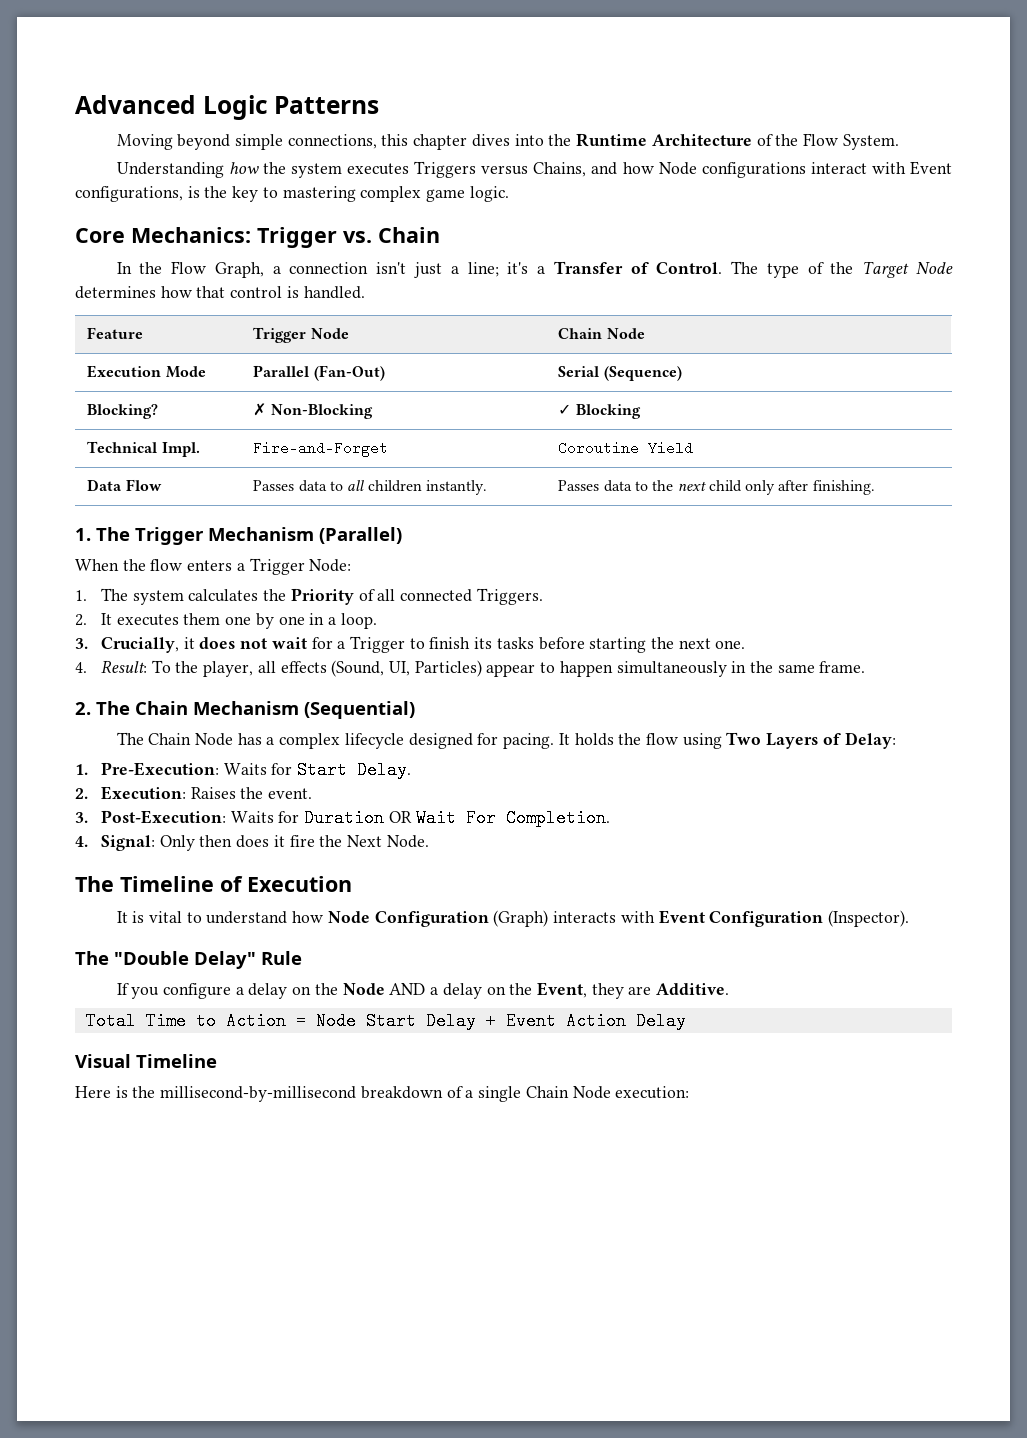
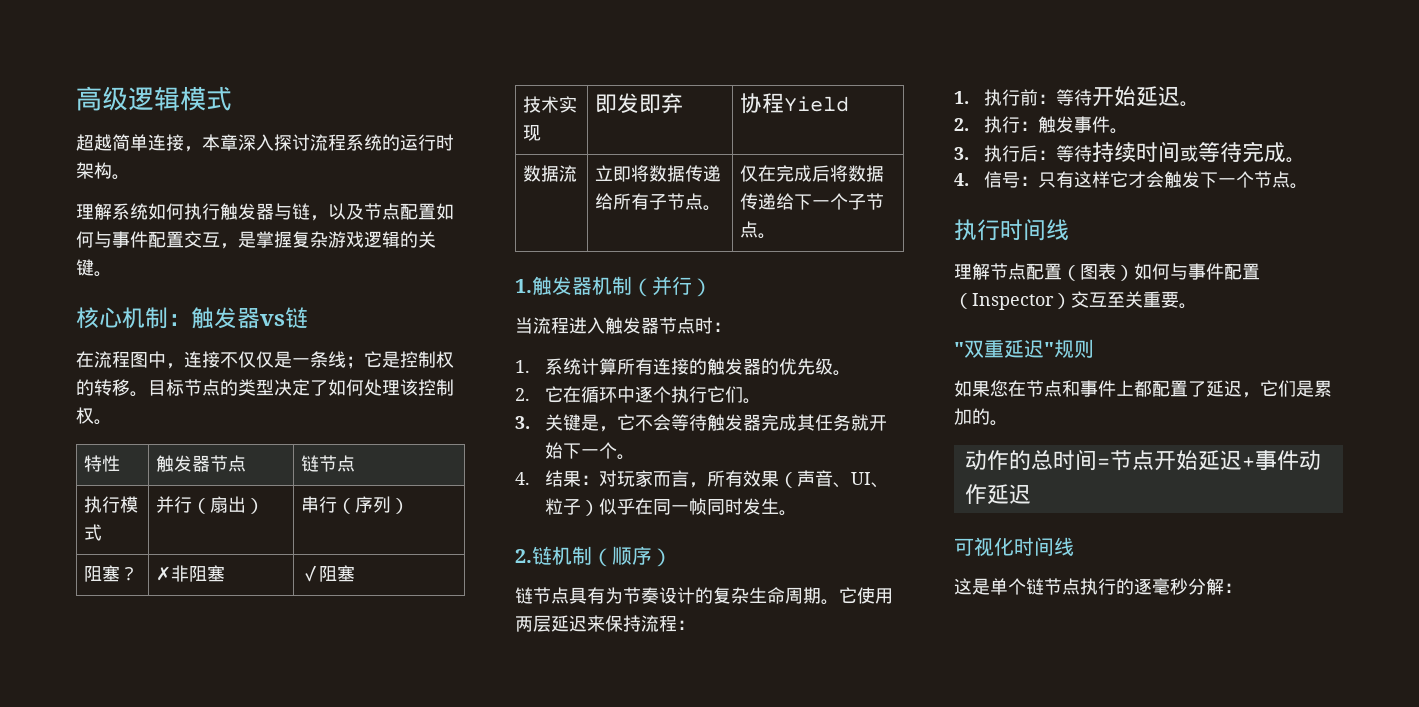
[75,95,380,120] [116,133,899,150] [116,161,952,178] [75,186,509,202] [75,227,440,248] [116,261,953,278] [75,286,365,299] [87,327,144,339] [253,327,349,343] [558,328,645,339] [87,365,206,378] [253,365,385,381] [558,366,682,381] [87,404,159,419] Advanced Logic Patterns // Moving beyond simple connections, this chapter dives into the Runtime Architecture of the Flow System. // Understanding how the system executes Triggers versus Chains, and how Node configurations interact with Event configurations, is the key to mastering complex game logic. // Core Mechanics: Trigger vs. Chain // In the Flow Graph, a connection isn't just a line; it's a Transfer of Control. The type of the Target Node determines how that control is handled. // Feature | Trigger Node | Chain Node // Execution Mode | Parallel (Fan-Out) | Serial (Sequence) // Blocking? -> [76,86,232,111] [76,134,454,152] [76,162,130,180] [76,203,454,221] [76,231,436,249] [76,259,112,277] [76,307,308,329] [76,351,454,369] [76,379,454,397] [76,407,112,425] [84,455,121,472] [156,455,247,472] [301,455,356,472] [84,496,139,513] [84,524,103,541] [156,496,265,514] [301,496,410,514] [84,565,139,582] 高级逻辑模式 // 超越简单连接，本章深入探讨流程系统的运行时架构。 // 理解系统如何执行触发器与链，以及节点配置如何与事件配置交互，是掌握复杂游戏逻辑的关键。 // 核心机制：触发器vs链 // 在流程图中，连接不仅仅是一条线；它是控制权的转移。目标节点的类型决定了如何处理该控制权。 // 特性 | 触发器节点 | 链节点 // 执行模式 | 并行（扇出） | 串行（序列） // 阻塞？
[270,404,373,419] Non-Blocking -> [171,565,226,582] 非阻塞
[575,404,641,419] [87,441,200,457] [253,441,389,457] [558,441,694,455] [87,479,162,491] [253,480,487,495] [558,480,875,495] [75,527,402,545] [75,558,352,575] [75,588,543,605] [75,613,377,629] [75,636,746,653] [75,660,866,677] [75,701,415,719] [116,732,896,749] [75,761,412,779] [75,786,313,800] [75,809,610,827] [75,835,429,851] [75,876,352,892] [116,910,910,927] [75,951,302,969] [116,982,730,999] [85,1012,686,1030] [75,1054,217,1068] [75,1086,690,1102] Blocking // Technical Impl. | Fire-and-Forget | Coroutine Yield // Data Flow | Passes data to all children instantly. | Passes data to the next child only after finishing. // 1. The Trigger Mechanism (Parallel) // When the flow enters a Trigger Node: // 1. The system calculates the Priority of all connected Triggers. // 2. It executes them one by one in a loop. // 3. Crucially, it does not wait for a Trigger to finish its tasks before starting the next one. // 4. Result: To the player, all effects (Sound, UI, Particles) appear to happen simultaneously in the same frame. // 2. The Chain Mechanism (Sequential) // The Chain Node has a complex lifecycle designed for pacing. It holds the flow using Two Layers of Delay: // 1. Pre-Execution: Waits for Start Delay. // 2. Execution: Raises the event. // 3. Post-Execution: Waits for Duration OR Wait For Completion. // 4. Signal: Only then does it fire the Next Node. // The Timeline of Execution // It is vital to understand how Node Configuration (Graph) interacts with Event Configuration (Inspector). // The "Double Delay" Rule // If you configure a delay on the Node AND a delay on the Event, they are Additive. // Total Time to Action = Node Start Delay + Event Action Delay // Visual Timeline // Here is the millisecond-by-millisecond breakdown of a single Chain Node execution: -> [319,565,356,582] [523,96,578,113] [523,125,542,141] [595,93,684,114] [740,93,850,114] [523,165,578,182] [595,165,722,182] [595,193,722,211] [740,165,885,182] [740,193,885,210] [740,221,777,239] [515,276,712,297] [515,317,731,334] [515,358,851,376] [515,386,761,404] [515,414,887,432] [544,442,635,460] [515,470,889,488] [544,498,797,516] [515,546,672,567] [515,587,893,605] [515,615,695,632] [954,86,1198,107] [954,116,1128,134] [954,141,1304,163] [954,171,1308,189] [954,219,1069,241] [954,263,1260,281] [954,291,1197,310] [954,339,1094,358] [954,380,1332,398] [954,408,1008,426] [964,449,1321,471] [964,484,1031,505] [954,537,1074,557] [954,578,1242,595] 阻塞 // 技术实现 | 即发即弃 | 协程Yield // 数据流 | 立即将数据传递给所有子节点。 | 仅在完成后将数据传递给下一个子节点。 // 1.触发器机制（并行） // 当流程进入触发器节点时： // 1.系统计算所有连接的触发器的优先级。 // 2.它在循环中逐个执行它们。 // 3.关键是，它不会等待触发器完成其任务就开始下一个。 // 4.结果：对玩家而言，所有效果（声音、UI、粒子）似乎在同一帧同时发生。 // 2.链机制（顺序） // 链节点具有为节奏设计的复杂生命周期。它使用两层延迟来保持流程： // 1.执行前：等待开始延迟。 // 2.执行：触发事件。 // 3.执行后：等待持续时间或等待完成。 // 4.信号：只有这样它才会触发下一个节点。 // 执行时间线 // 理解节点配置（图表）如何与事件配置（Inspector）交互至关重要。 // "双重延迟"规则 // 如果您在节点和事件上都配置了延迟，它们是累加的。 // 动作的总时间=节点开始延迟+事件动作延迟 // 可视化时间线 // 这是单个链节点执行的逐毫秒分解：

